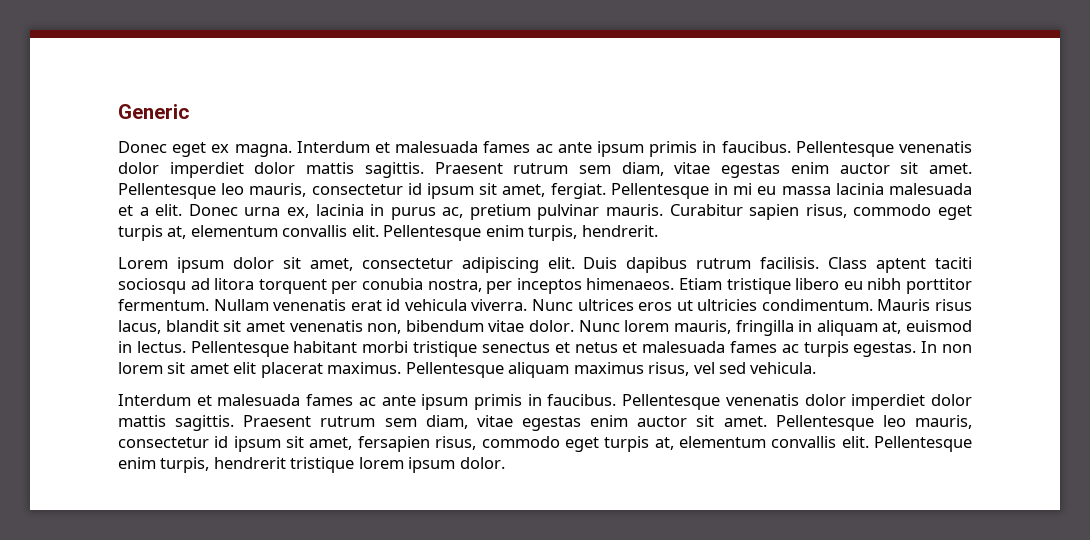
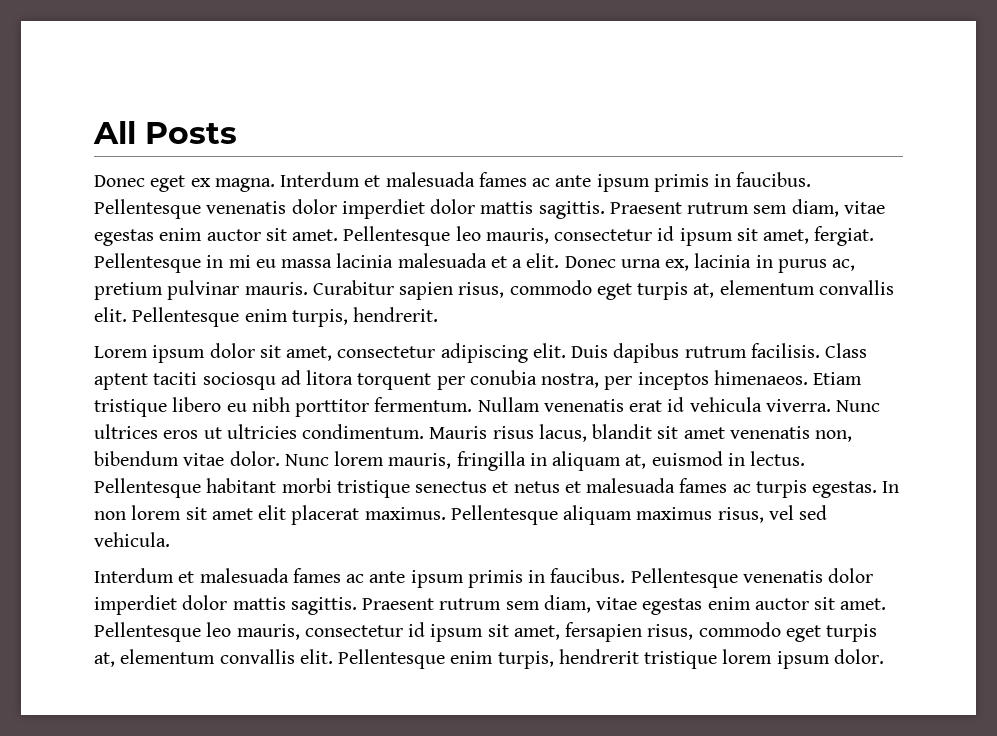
[118,104,189,119] Generic -> [93,121,237,144] All Posts

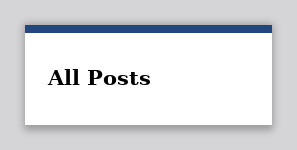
[94,172,812,192] [94,199,885,219] [94,226,875,246] [94,253,856,273] [94,280,894,300] [94,307,439,327] [94,343,868,363] [94,370,863,390] [94,397,881,417] [94,424,853,442] [94,451,806,471] [94,478,900,498] [94,505,828,525] [94,532,170,547] [94,568,874,588] [94,595,887,615] [94,622,878,642] [94,649,884,669] // Donec eget ex magna. Interdum et malesuada fames ac ante ipsum primis in faucibus. Pellentesque venenatis dolor imperdiet dolor mattis sagittis. Praesent rutrum sem diam, vitae egestas enim auctor sit amet. Pellentesque leo mauris, consectetur id ipsum sit amet, fergiat. Pellentesque in mi eu massa lacinia malesuada et a elit. Donec urna ex, lacinia in purus ac, pretium pulvinar mauris. Curabitur sapien risus, commodo eget turpis at, elementum convallis elit. Pellentesque enim turpis, hendrerit. // Lorem ipsum dolor sit amet, consectetur adipiscing elit. Duis dapibus rutrum facilisis. Class aptent taciti sociosqu ad litora torquent per conubia nostra, per inceptos himenaeos. Etiam tristique libero eu nibh porttitor fermentum. Nullam venenatis erat id vehicula viverra. Nunc ultrices eros ut ultricies condimentum. Mauris risus lacus, blandit sit amet venenatis non, bibendum vitae dolor. Nunc lorem mauris, fringilla in aliquam at, euismod in lectus. Pellentesque habitant morbi tristique senectus et netus et malesuada fames ac turpis egestas. In non lorem sit amet elit placerat maximus. Pellentesque aliquam maximus risus, vel sed vehicula. // Interdum et malesuada fames ac ante ipsum primis in faucibus. Pellentesque venenatis dolor imperdiet dolor mattis sagittis. Praesent rutrum sem diam, vitae egestas enim auctor sit amet. Pellentesque leo mauris, consectetur id ipsum sit amet, fersapien risus, commodo eget turpis at, elementum convallis elit. Pellentesque enim turpis, hendrerit tristique lorem ipsum dolor. -> (151, 77) none

